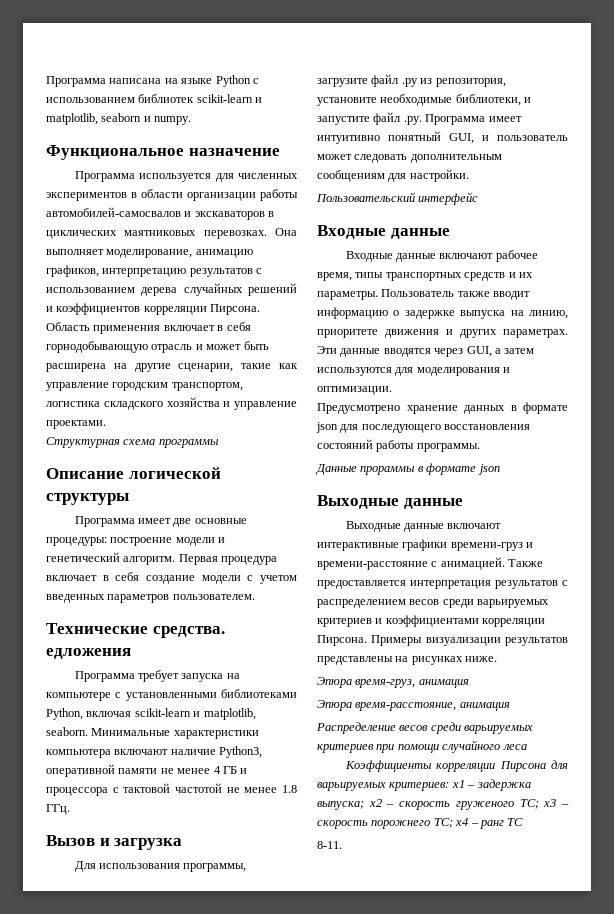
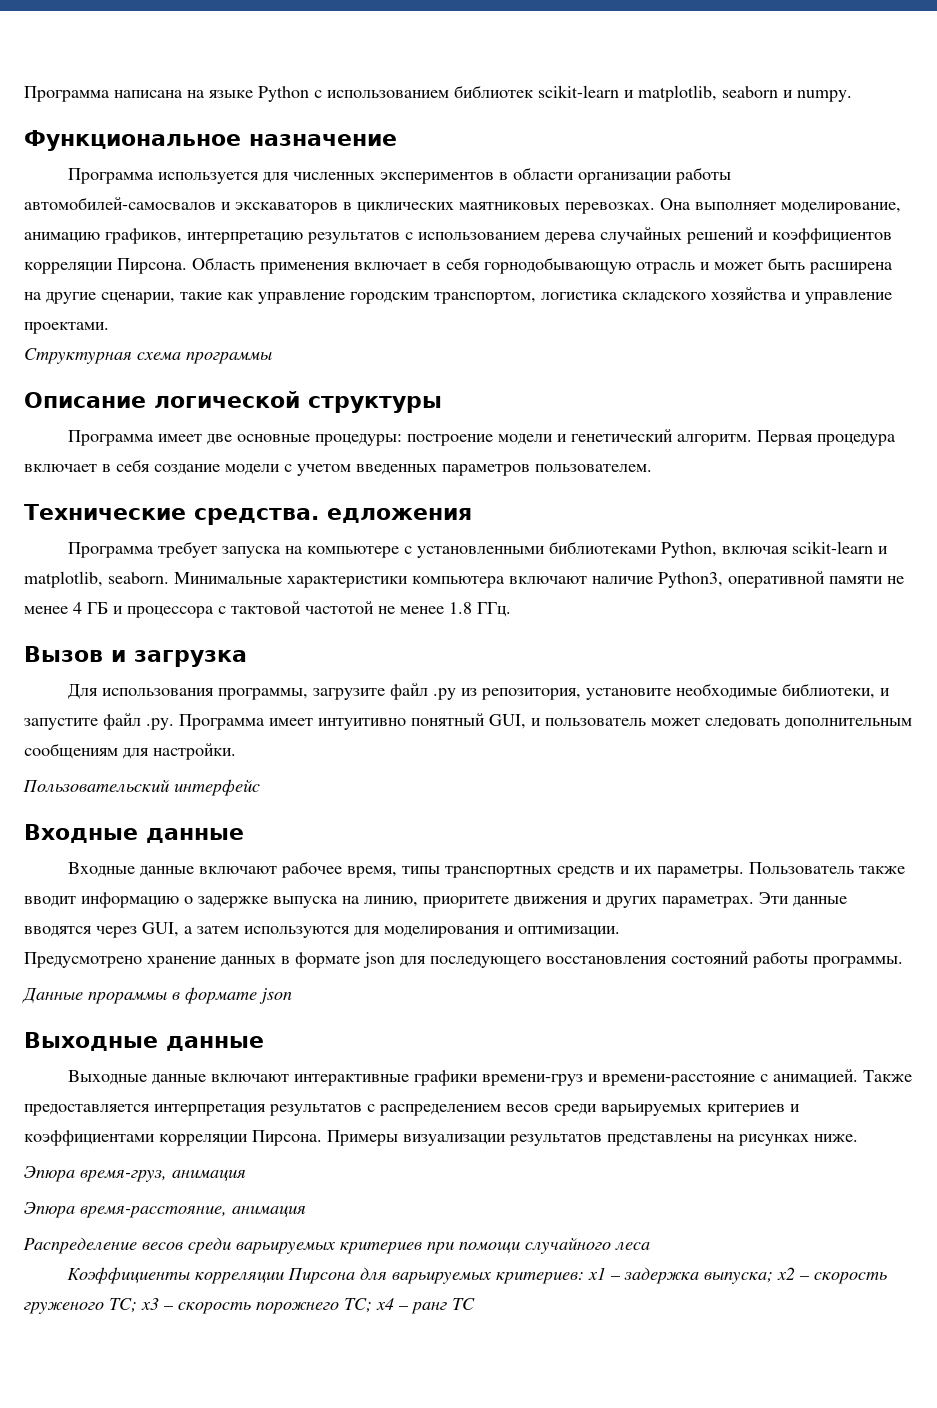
[317,841,342,849] // 8-11. -> (475, 1304) none

